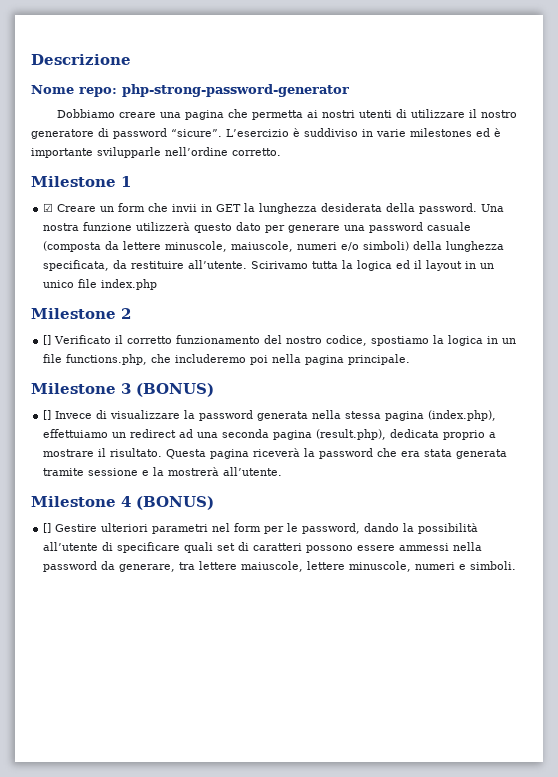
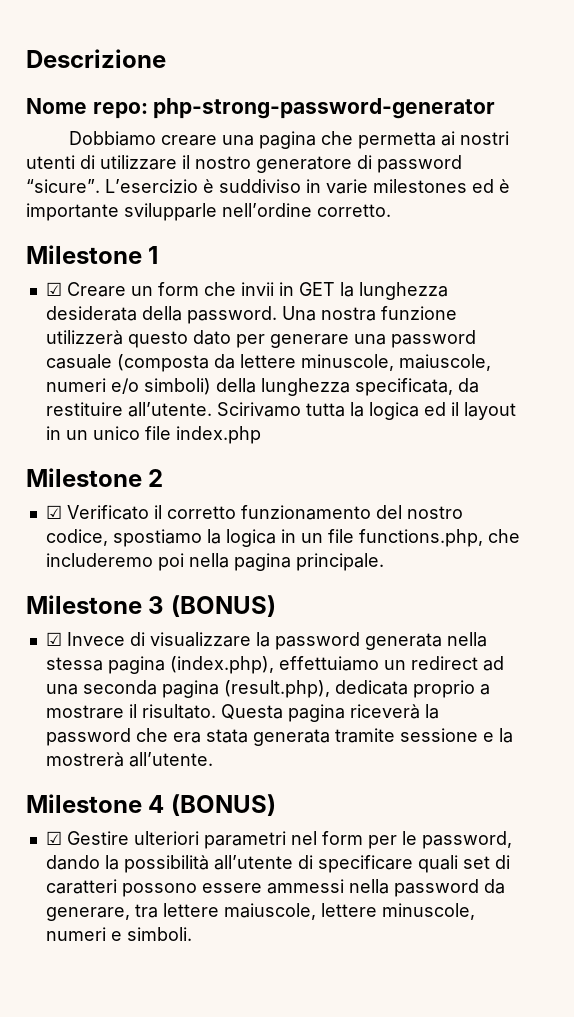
[43,335,52,345] [] -> [45,505,62,519] ☑
[43,410,52,420] [] -> [45,632,62,646] ☑
[43,523,52,533] [] -> [45,831,62,845] ☑

